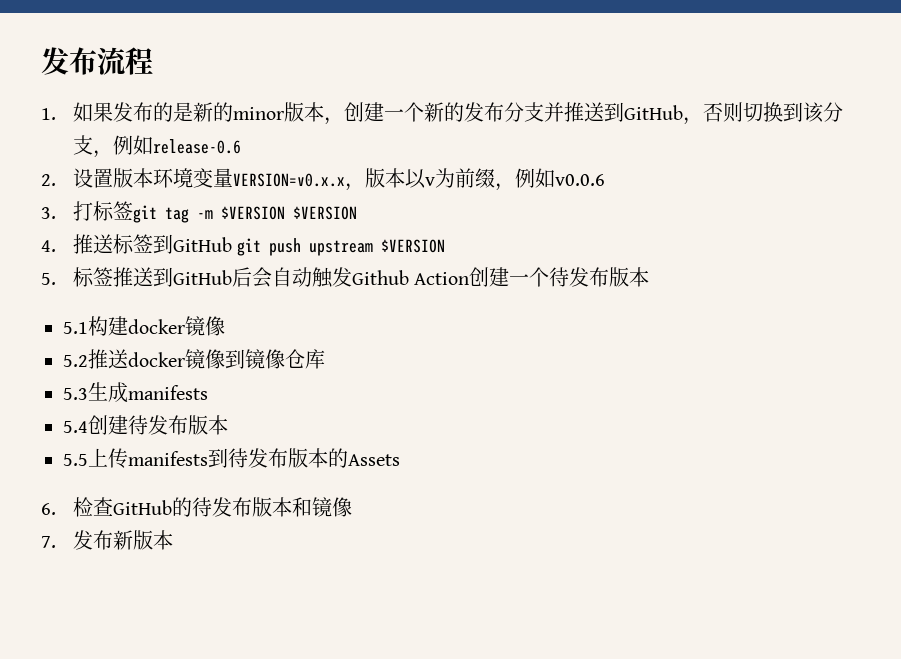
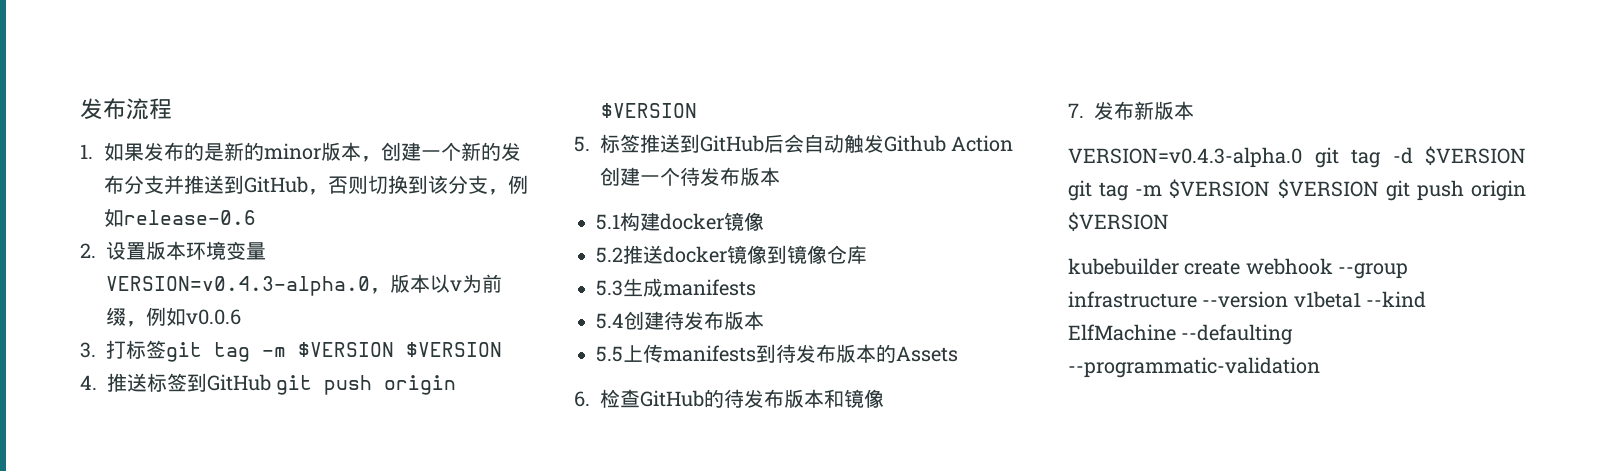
[232,173,345,187] VERSION=v0.x.x -> [106,276,370,296] VERSION=v0.4.3-alpha.0
[309,240,374,256] upstream -> [384,375,457,395] origin
(173, 540) none -> [1068,146,1526,168] [1068,179,1526,201] [1068,212,1169,232] [1068,258,1409,279] [1068,291,1427,308] [1068,324,1294,345] [1068,357,1320,378] // VERSION=v0.4.3-alpha.0 git tag -d $VERSION git tag -m $VERSION $VERSION git push origin $VERSION // kubebuilder create webhook --group infrastructure --version v1beta1 --kind ElfMachine --defaulting --programmatic-validation

